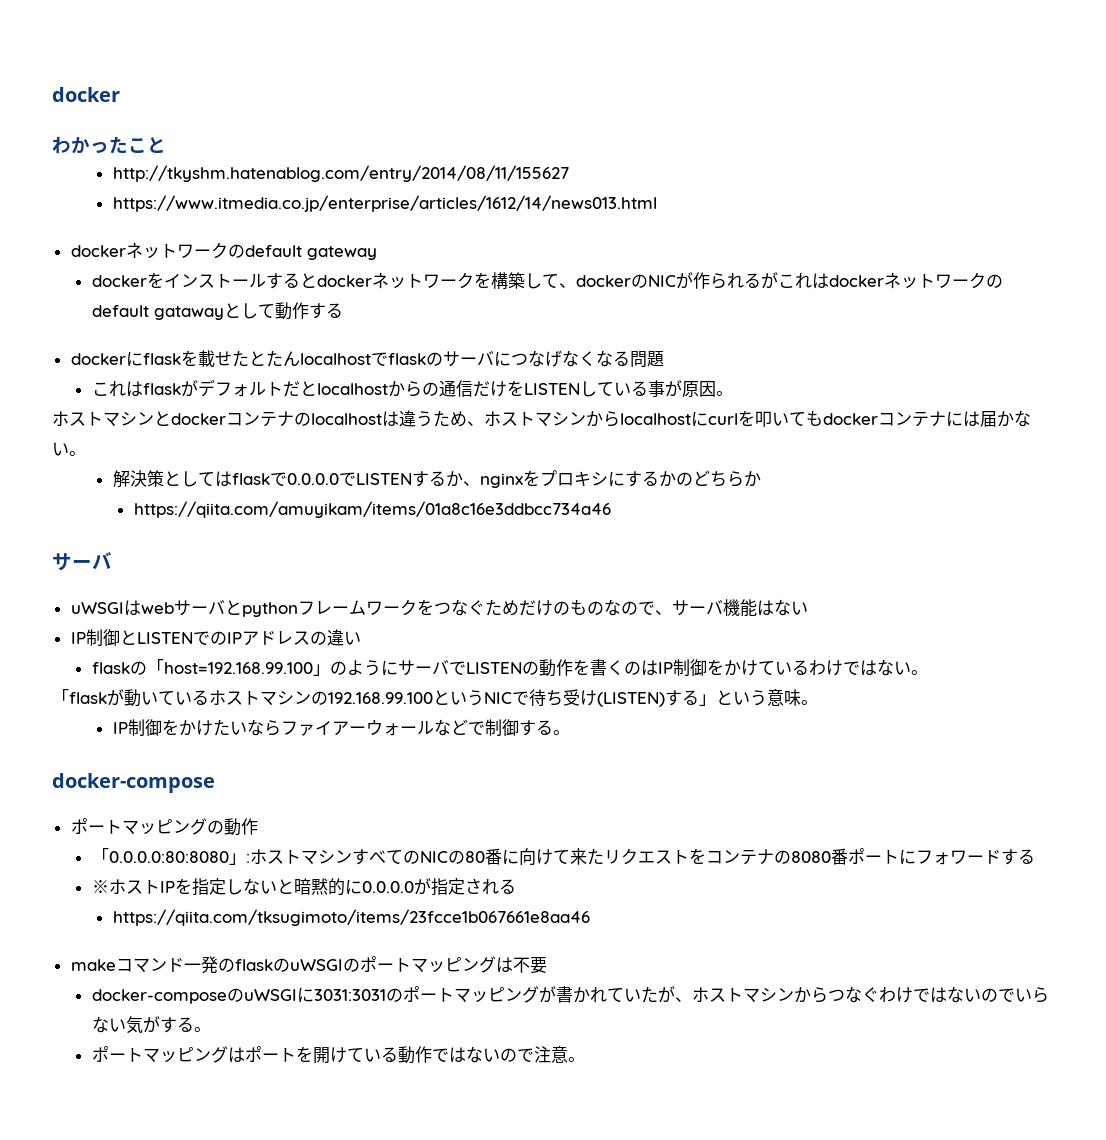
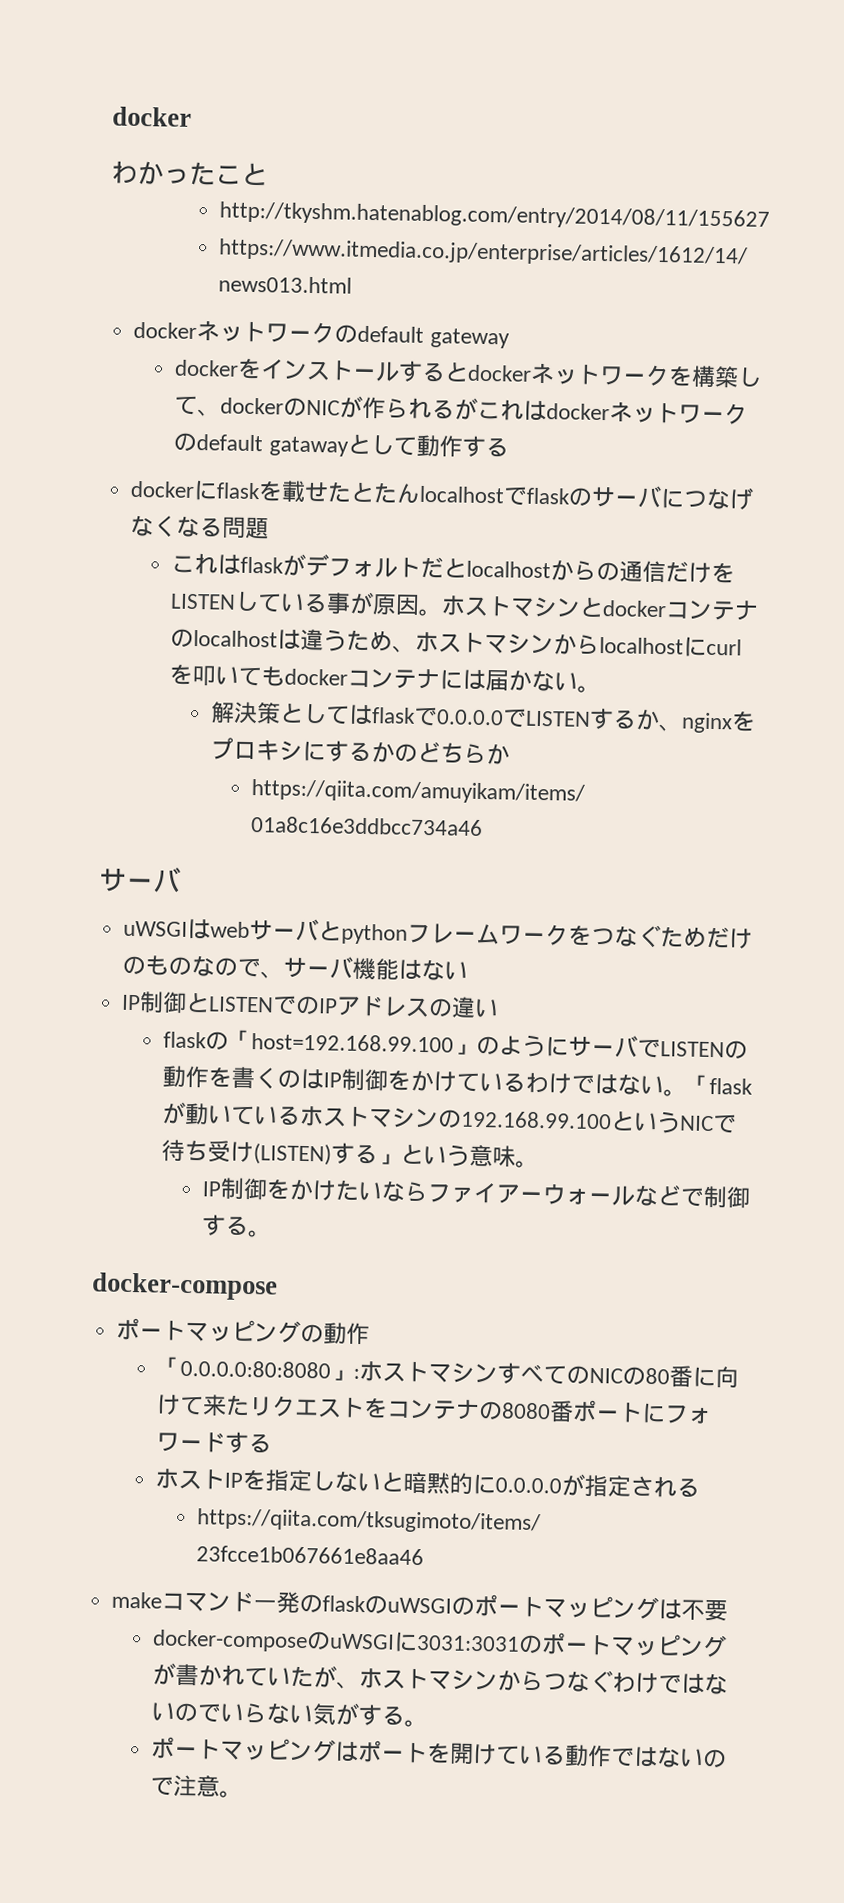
(733, 393) // -> (443, 612) none
(928, 672) // -> (688, 1093) none
[91,880,109,893] ※ -> (273, 1443) none

